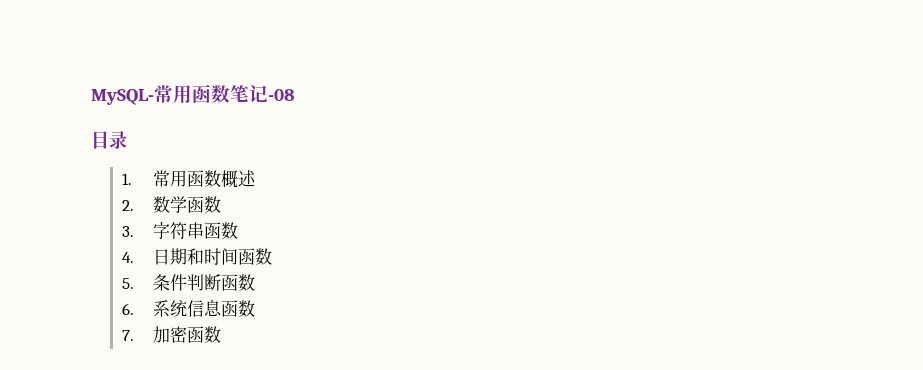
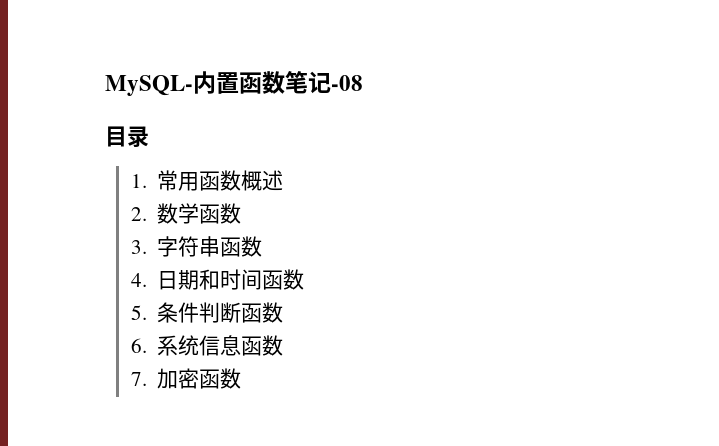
[154,85,192,104] 常用 -> [193,71,239,94] 内置

